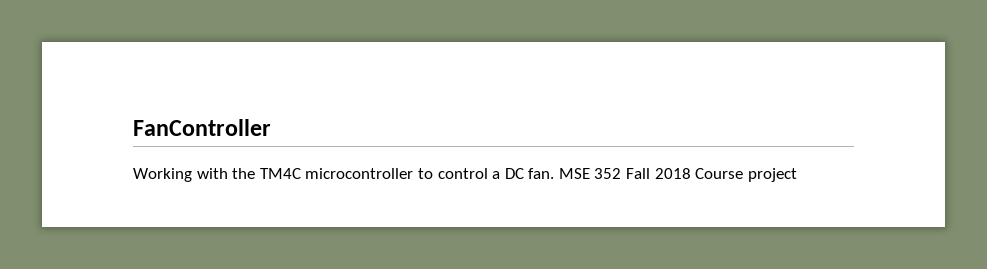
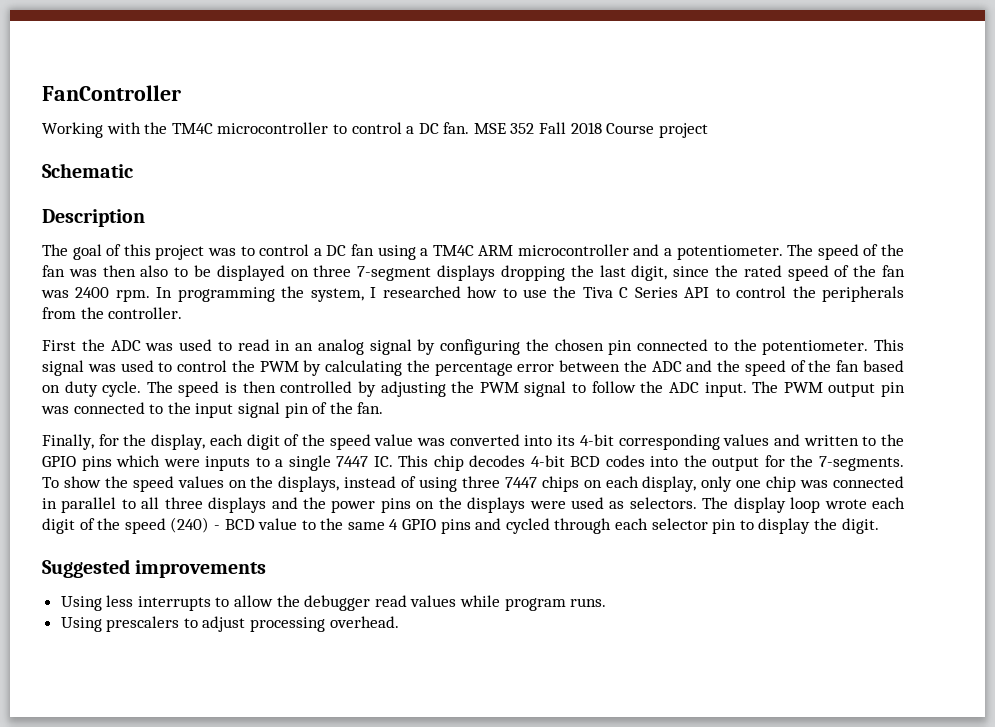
(797, 175) none -> [42,163,133,178] [42,209,145,227] [42,244,904,260] [42,265,906,281] [41,286,905,302] [42,307,183,319] [42,339,904,355] [42,360,905,376] [42,381,905,397] [41,402,384,418] [42,434,905,450] [42,455,904,471] [42,476,905,492] [42,497,906,513] [42,517,879,534] [42,559,267,578] [60,595,607,611] [60,616,399,632] // Schematic // Description // The goal of this project was to control a DC fan using a TM4C ARM microcontroller and a potentiometer. The speed of the fan was then also to be displayed on three 7-segment displays dropping the last digit, since the rated speed of the fan was 2400 rpm. In programming the system, I researched how to use the Tiva C Series API to control the peripherals from the controller. // First the ADC was used to read in an analog signal by configuring the chosen pin connected to the potentiometer. This signal was used to control the PWM by calculating the percentage error between the ADC and the speed of the fan based on duty cycle. The speed is then controlled by adjusting the PWM signal to follow the ADC input. The PWM output pin was connected to the input signal pin of the fan. // Finally, for the display, each digit of the speed value was converted into its 4-bit corresponding values and written to the GPIO pins which were inputs to a single 7447 IC. This chip decodes 4-bit BCD codes into the output for the 7-segments. To show the speed values on the displays, instead of using three 7447 chips on each display, only one chip was connected in parallel to all three displays and the power pins on the displays were used as selectors. The display loop wrote each digit of the speed (240) - BCD value to the same 4 GPIO pins and cycled through each selector pin to display the digit. // Suggested improvements // Using less interrupts to allow the debugger read values while program runs. // Using prescalers to adjust processing overhead.

